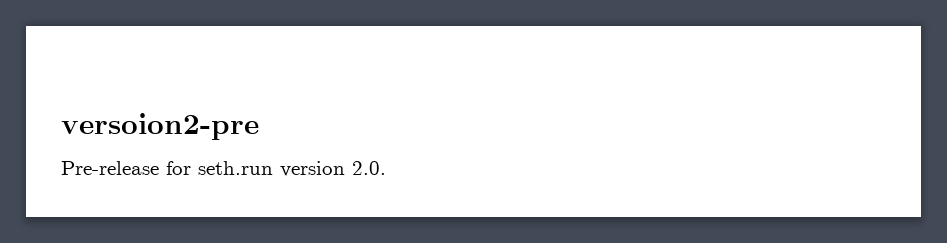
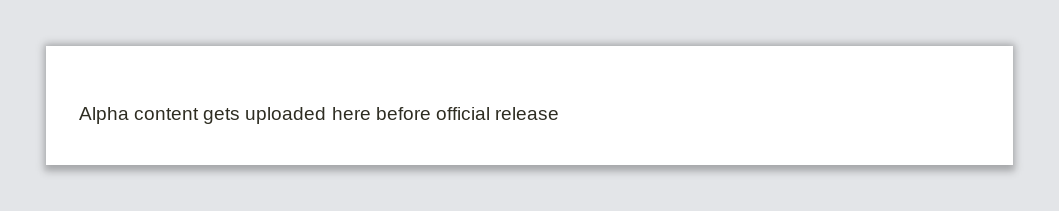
[61,113,259,140] [61,161,386,177] versoion2-pre // Pre-release for seth.run version 2.0. -> [79,107,559,124] Alpha content gets uploaded here before official release

